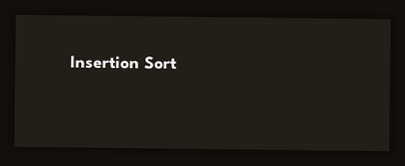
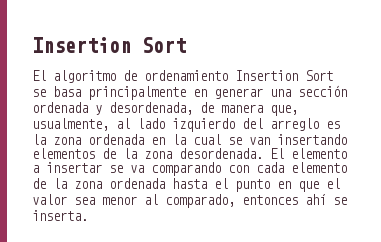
[70,55,178,70] Insertion Sort -> [32,37,186,53] [32,70,333,83] [32,85,347,100] [32,102,298,116] [32,118,340,132] [32,134,347,145] [32,148,347,159] [32,162,347,176] [32,178,340,192] [32,194,347,208] [32,210,88,221] Insertion Sort // El algoritmo de ordenamiento Insertion Sort se basa principalmente en generar una sección ordenada y desordenada, de manera que, usualmente, al lado izquierdo del arreglo es la zona ordenada en la cual se van insertando elementos de la zona desordenada. El elemento a insertar se va comparando con cada elemento de la zona ordenada hasta el punto en que el valor sea menor al comparado, entonces ahí se inserta.

